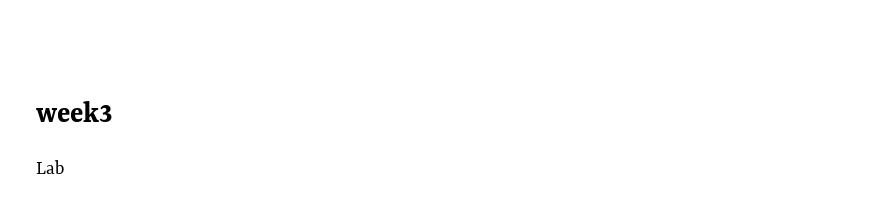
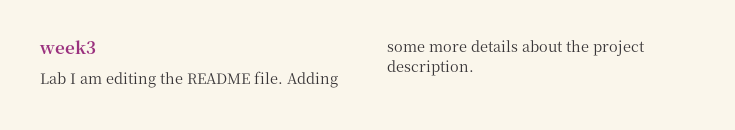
(64, 167) none -> [70,71,338,88] [387,40,645,56] [387,60,474,76] I am editing the README file. Adding some more details about the project description.

